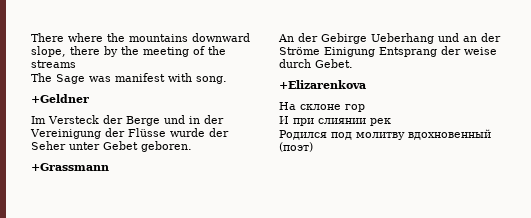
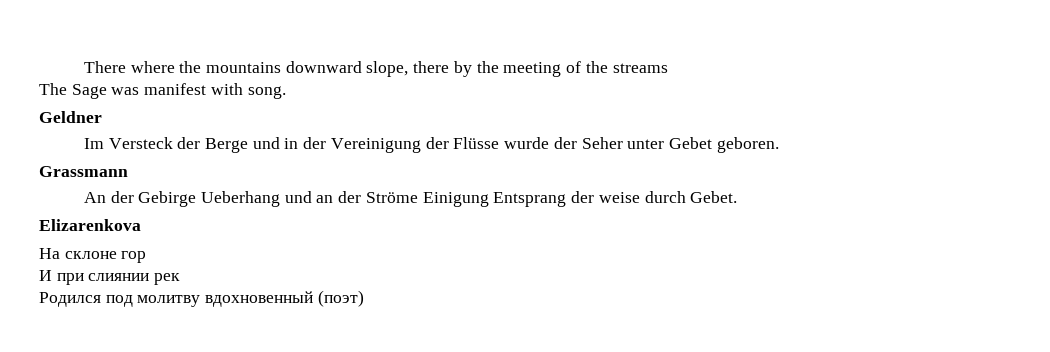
[31,94,89,103] +Geldner -> [39,111,102,123] Geldner
[31,163,109,171] +Grassmann -> [39,166,128,177] Grassmann
[279,80,366,89] +Elizarenkova -> [39,219,141,231] Elizarenkova

